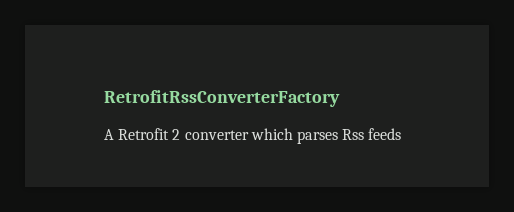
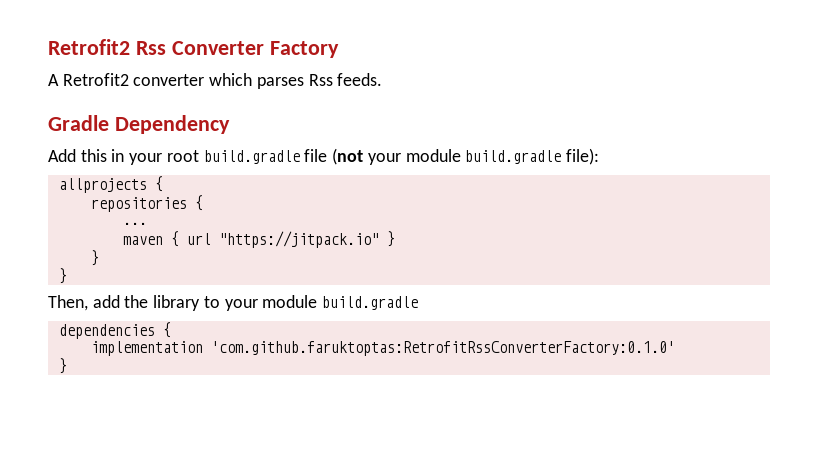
[104,90,340,107] RetrofitRssConverterFactory -> [48,39,339,58] Retrofit2 Rss Converter Factory
[118,128,181,140] Retrofit 2 -> [62,73,129,86] Retrofit2
[368,128,402,140] feeds -> [337,73,383,86] [48,115,230,134] [48,148,599,165] [58,176,163,193] [90,195,203,212] [122,222,147,225] [122,231,395,248] [90,250,99,266] [58,268,67,284] [48,295,419,311] [58,322,171,339] [90,341,675,356] [58,358,67,374] feeds. // Gradle Dependency // Add this in your root build.gradle file (not your module build.gradle file): // allprojects { // repositories { // ... // maven { url "https://jitpack.io" } // } // } // Then, add the library to your module build.gradle // dependencies { // implementation 'com.github.faruktoptas:RetrofitRssConverterFactory:0.1.0' // }

